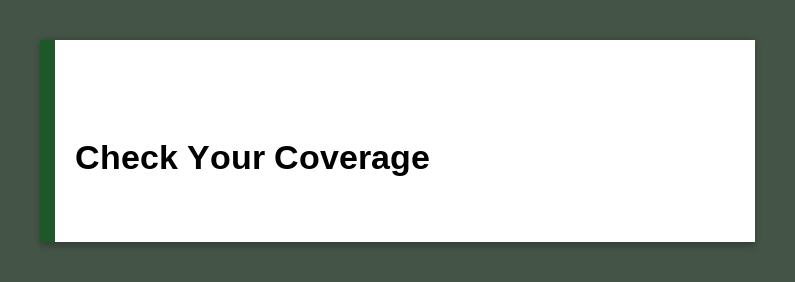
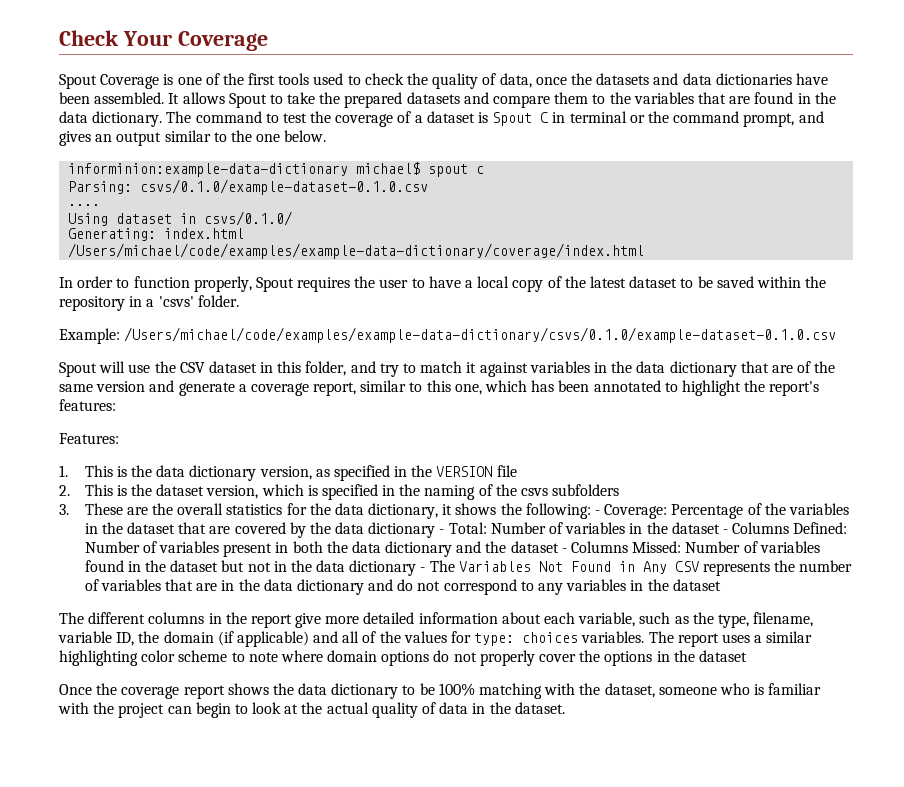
(431, 161) none -> [59,73,828,89] [59,92,836,108] [59,111,824,127] [59,130,327,146] [68,162,485,177] [68,179,429,195] [68,204,101,206] [68,211,293,226] [68,228,245,241] [68,243,645,259] [59,276,827,292] [59,295,239,311] [59,327,837,344] [59,361,836,377] [59,380,820,396] [59,399,116,411] [59,433,119,444] [59,465,517,481] [59,484,620,500] [59,503,849,519] [84,522,848,538] [84,541,820,557] [84,560,853,576] [84,579,721,595] [59,612,814,628] [58,631,813,647] [59,650,747,666] [59,683,822,699] [58,702,565,718] // Spout Coverage is one of the first tools used to check the quality of data, once the datasets and data dictionaries have been assembled. It allows Spout to take the prepared datasets and compare them to the variables that are found in the data dictionary. The command to test the coverage of a dataset is Spout C in terminal or the command prompt, and gives an output similar to the one below. // informinion:example-data-dictionary michael$ spout c // Parsing: csvs/0.1.0/example-dataset-0.1.0.csv // .... // Using dataset in csvs/0.1.0/ // Generating: index.html // /Users/michael/code/examples/example-data-dictionary/coverage/index.html // In order to function properly, Spout requires the user to have a local copy of the latest dataset to be saved within the repository in a 'csvs' folder. // Example: /Users/michael/code/examples/example-data-dictionary/csvs/0.1.0/example-dataset-0.1.0.csv // Spout will use the CSV dataset in this folder, and try to match it against variables in the data dictionary that are of the same version and generate a coverage report, similar to this one, which has been annotated to highlight the report's features: // Features: // 1. This is the data dictionary version, as specified in the VERSION file // 2. This is the dataset version, which is specified in the naming of the csvs subfolders // 3. These are the overall statistics for the data dictionary, it shows the following: - Coverage: Percentage of the variables in the dataset that are covered by the data dictionary - Total: Number of variables in the dataset - Columns Defined: Number of variables present in both the data dictionary and the dataset - Columns Missed: Number of variables found in the dataset but not in the data dictionary - The Variables Not Found in Any CSV represents the number of variables that are in the data dictionary and do not correspond to any variables in the dataset // The different columns in the report give more detailed information about each variable, such as the type, filename, variable ID, the domain (if applicable) and all of the values for type: choices variables. The report uses a similar highlighting color scheme to note where domain options do not properly cover the options in the dataset // Once the coverage report shows the data dictionary to be 100% matching with the dataset, someone who is familiar with the project can begin to look at the actual quality of data in the dataset.

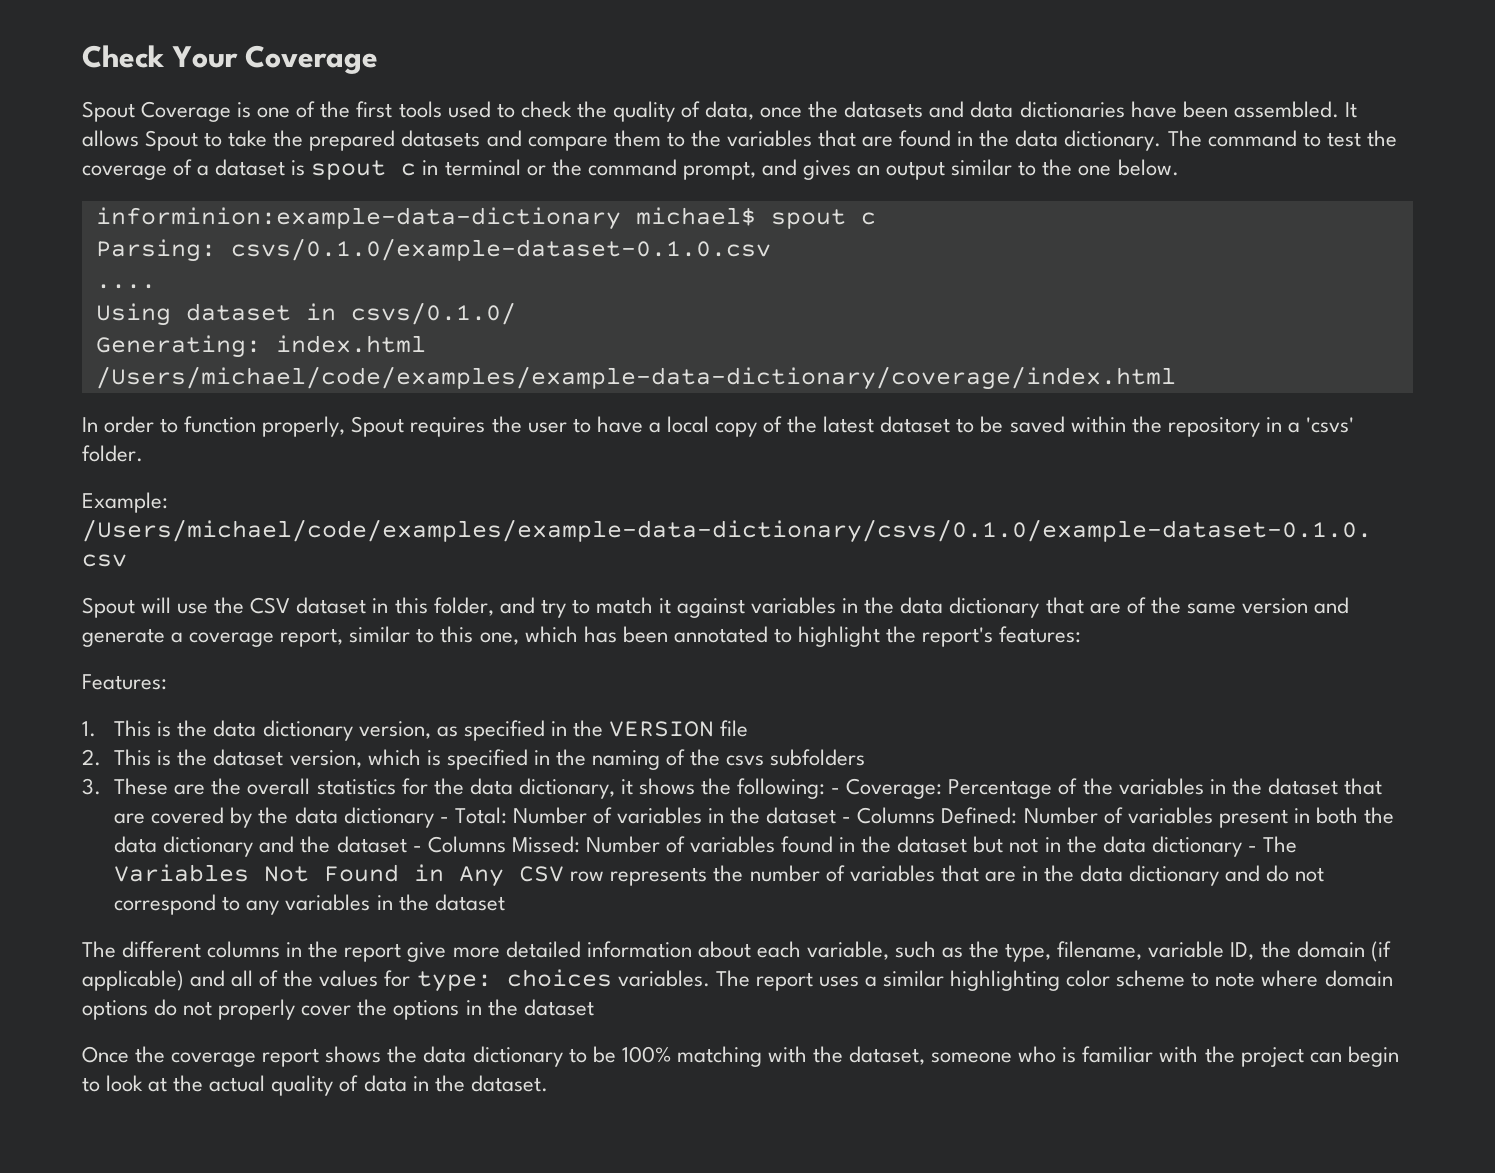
[492,112,550,126] Spout C -> [311,160,417,180] spout c
(699, 566) none -> [570,871,605,882] row

